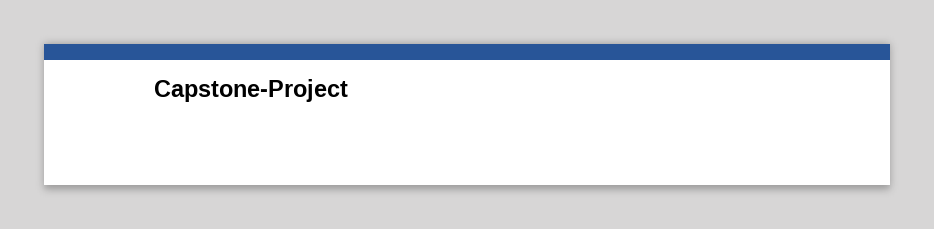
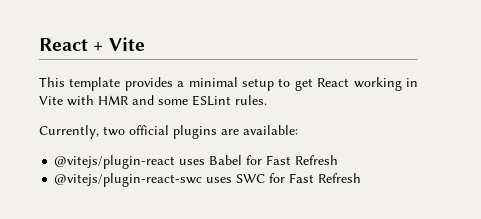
[154,79,348,102] Capstone-Project -> [39,37,145,51] [39,77,418,91] [39,95,267,106] [39,125,298,139] [54,155,339,169] [54,173,362,187] React + Vite // This template provides a minimal setup to get React working in Vite with HMR and some ESLint rules. // Currently, two official plugins are available: // @vitejs/plugin-react uses Babel for Fast Refresh // @vitejs/plugin-react-swc uses SWC for Fast Refresh

